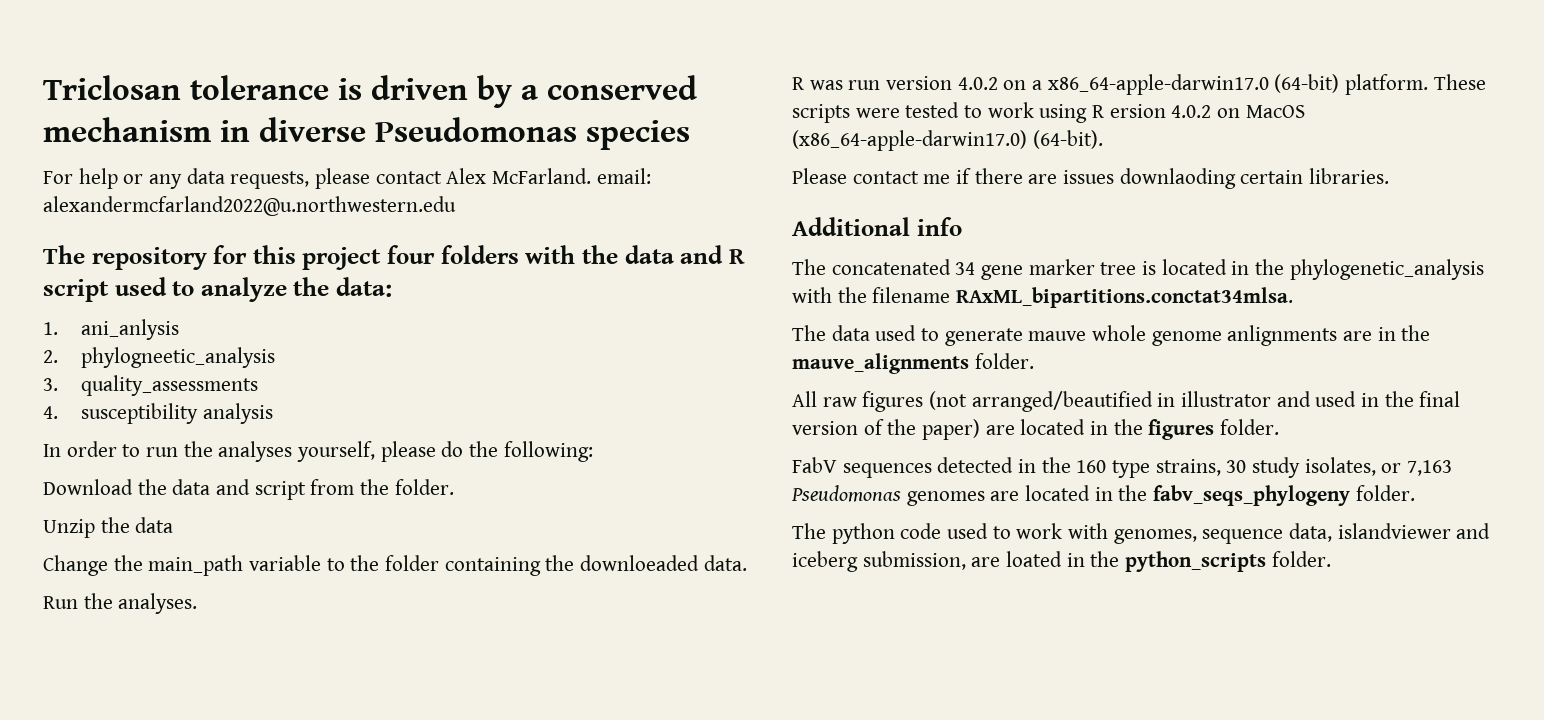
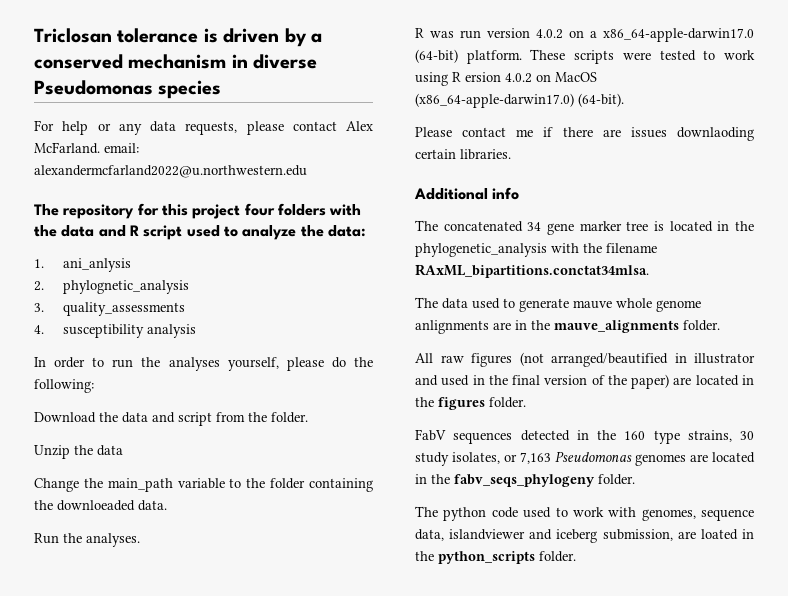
[81,347,276,368] phylogneetic_analysis -> [62,280,189,294] phylognetic_analysis

